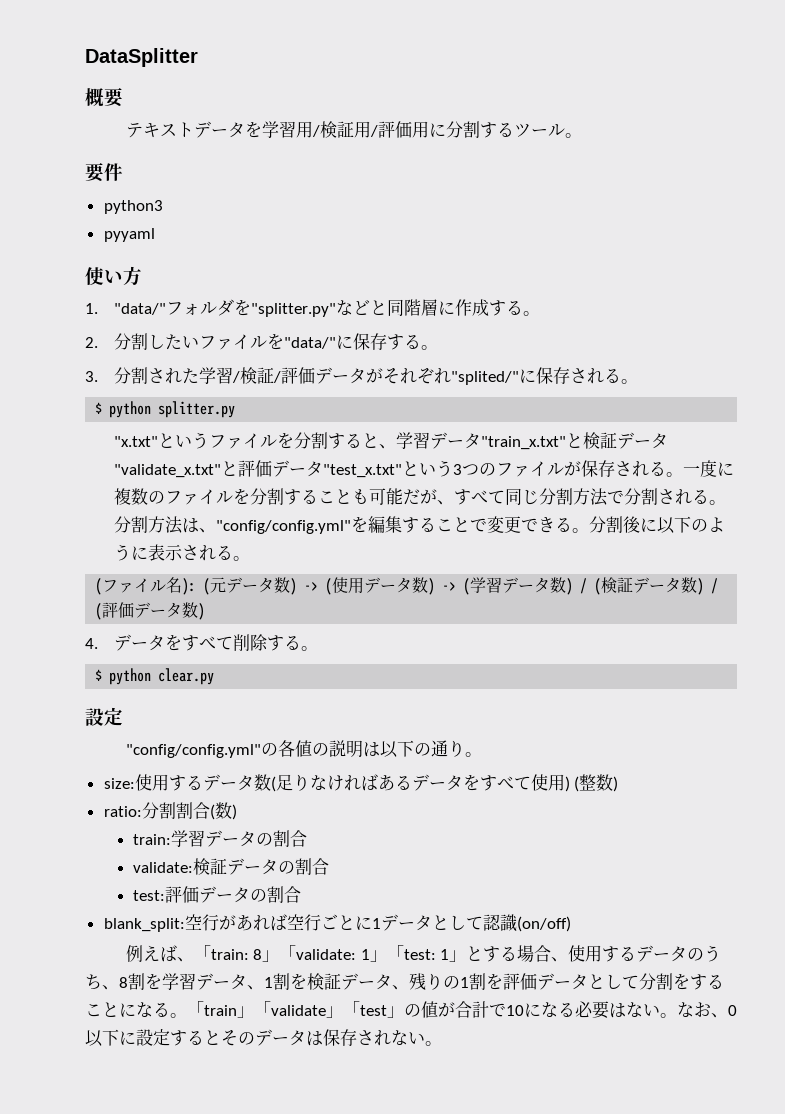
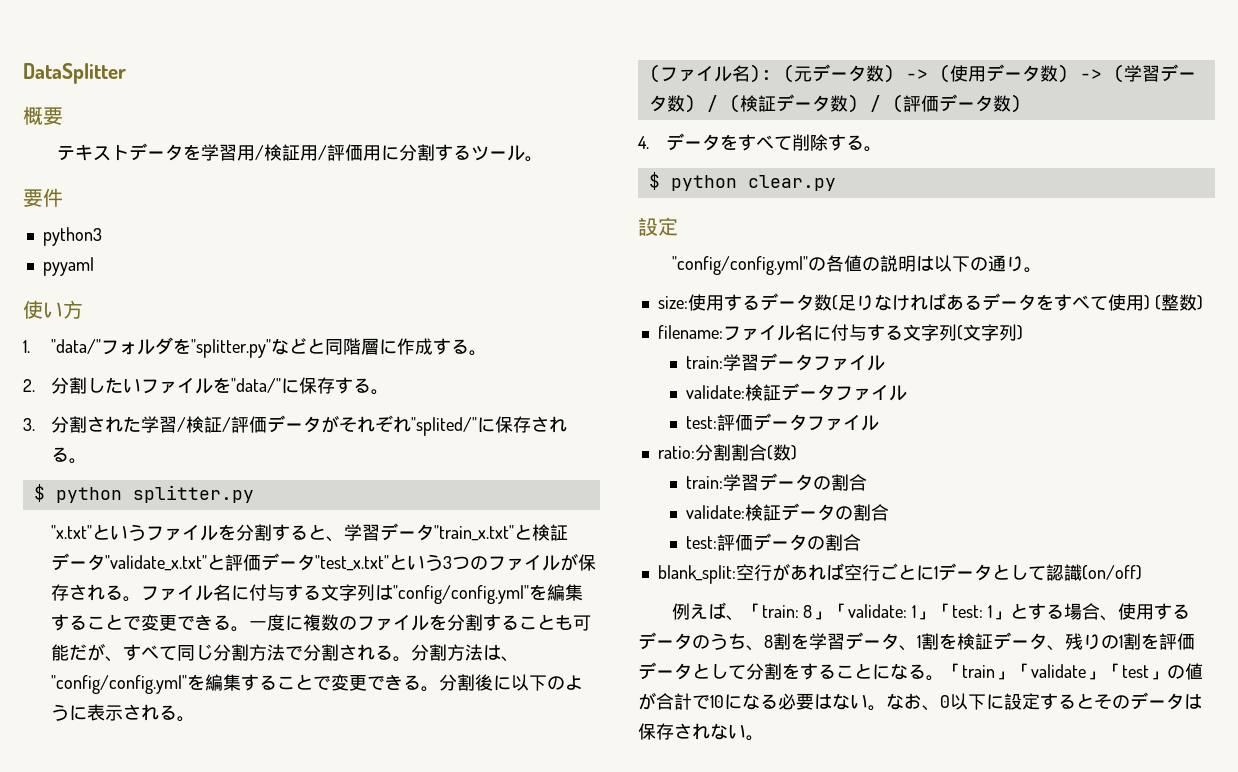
(684, 474) none -> [141,584,584,604] [51,614,250,632] ファイル名に付与する文字列は"config/config.yml"を編集することで変更できる。
(619, 784) none -> [657,324,1023,341] [686,353,886,371] [686,383,908,401] [686,413,880,431] // filename:ファイル名に付与する文字列(文字列) // train:学習データファイル // validate:検証データファイル // test:評価データファイル

